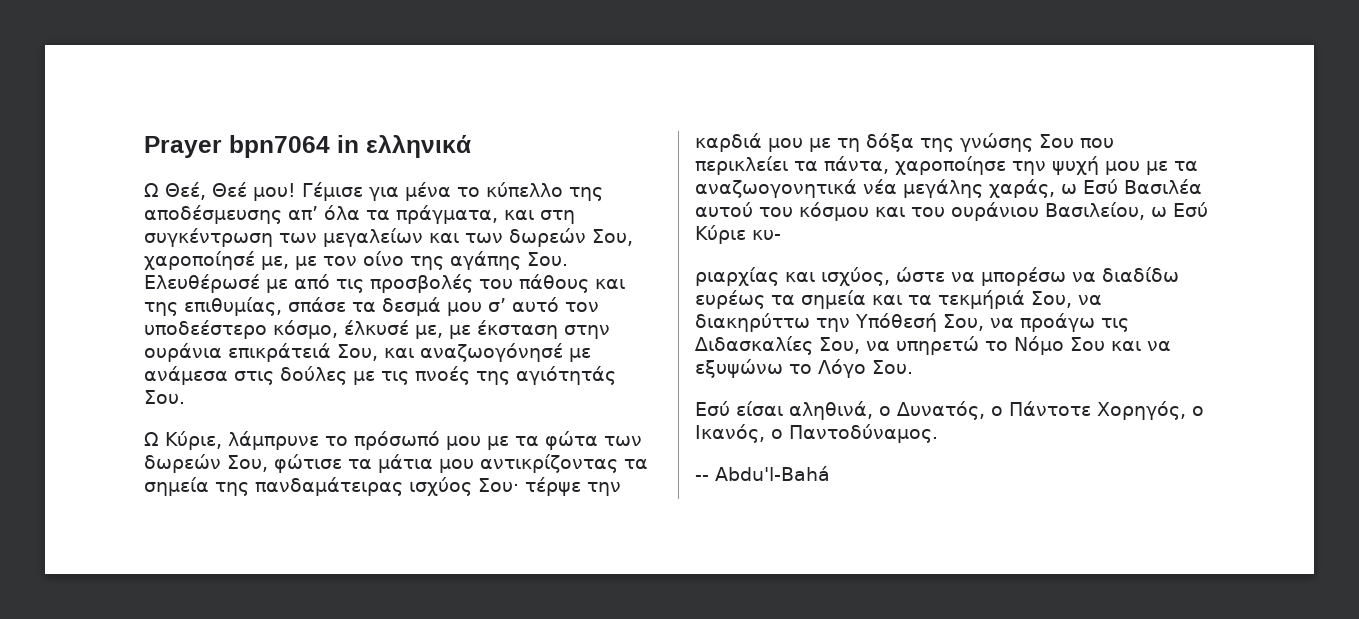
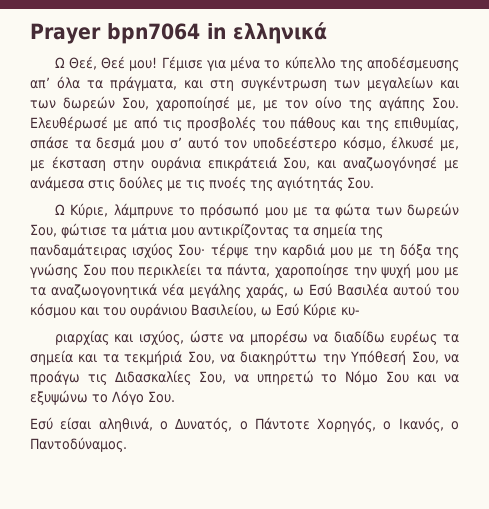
[695,466,830,481] // -- Abdu'l-Bahá -> (127, 444) none

